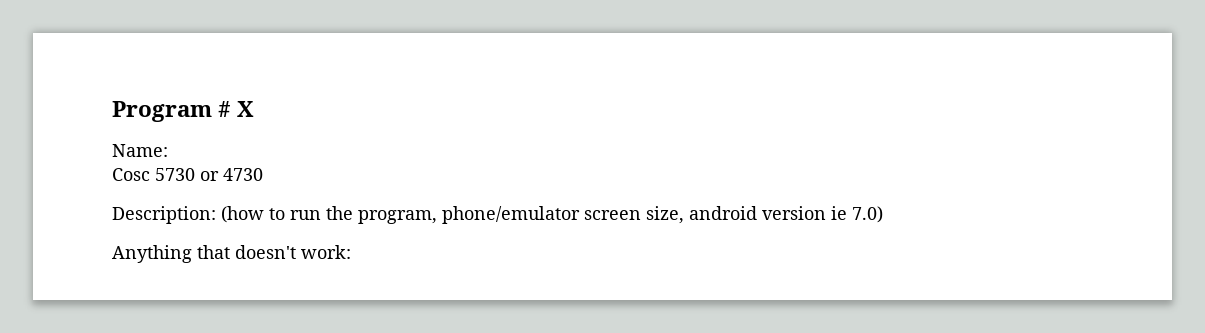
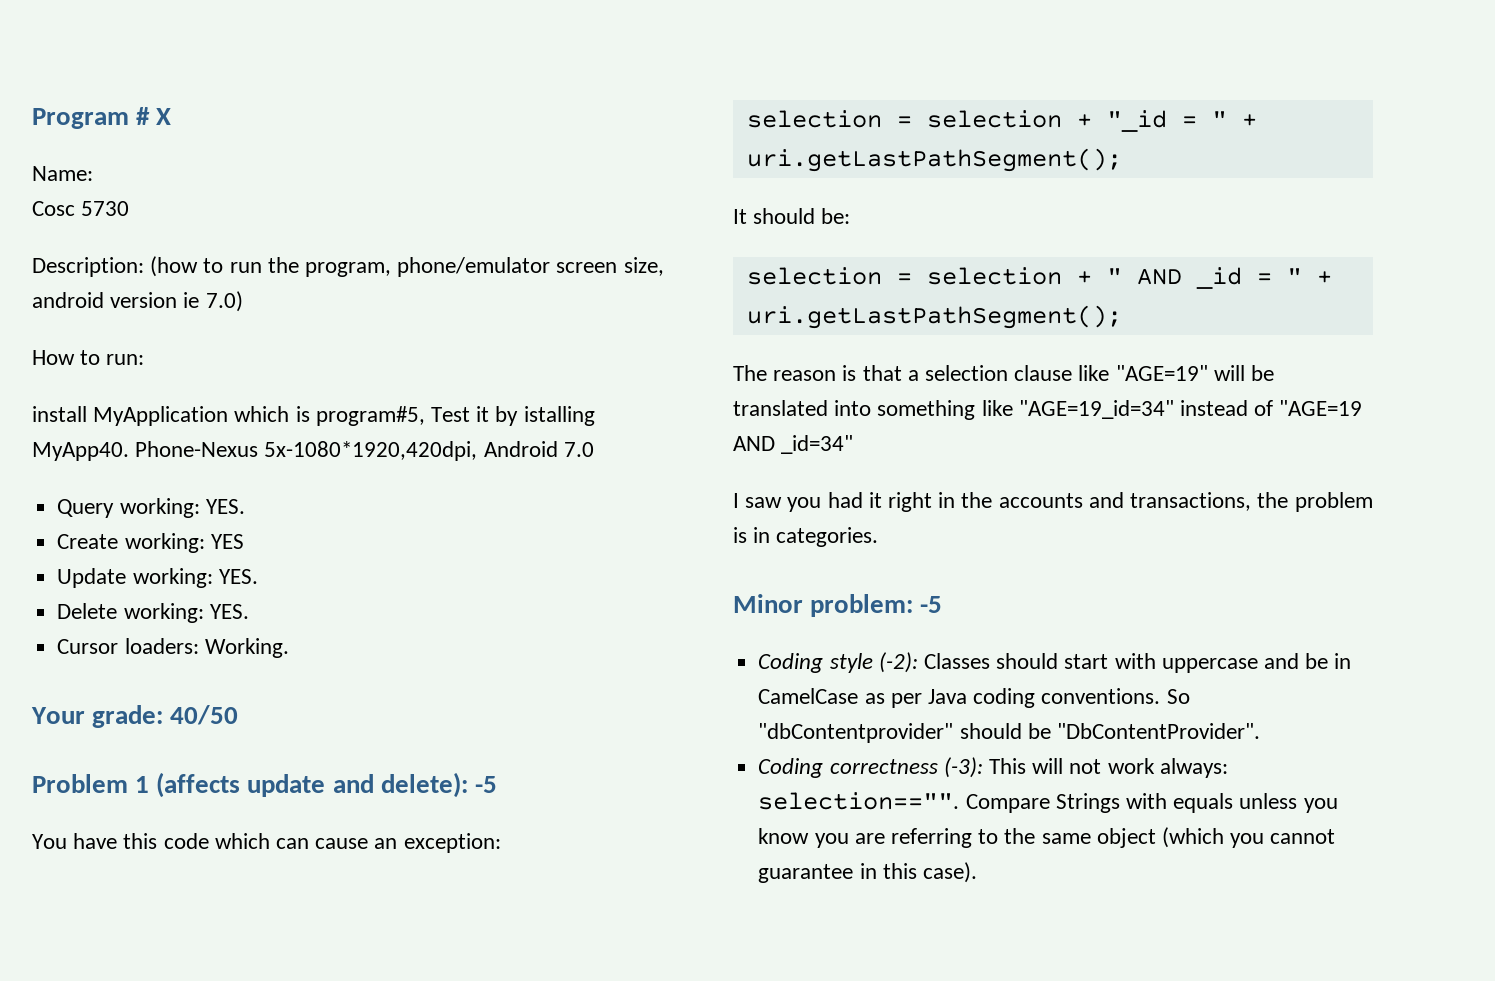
[200,168,263,181] or 4730 -> (130, 208) none
[112,245,351,263] Anything that doesn't work: -> [32,350,145,365] [32,406,595,426] [32,441,594,461] [57,498,245,518] [57,533,244,553] [57,568,258,588] [57,603,249,623] [57,638,289,658] [31,705,239,728] [32,772,497,798] [32,833,501,853] [746,110,1257,132] [746,148,1122,172] [733,208,851,224] [746,267,1332,289] [746,305,1122,329] [733,365,1275,381] [733,400,1363,420] [733,435,854,454] [733,492,1373,512] [733,527,879,547] [733,594,943,617] [758,652,1352,673] [758,688,1190,708] [758,723,1260,743] [758,757,1228,778] [758,792,1338,813] [758,827,1336,848] [758,862,977,883] How to run: // install MyApplication which is program#5, Test it by istalling MyApp40. Phone-Nexus 5x-1080*1920,420dpi, Android 7.0 // Query working: YES. // Create working: YES // Update working: YES. // Delete working: YES. // Cursor loaders: Working. // Your grade: 40/50 // Problem 1 (affects update and delete): -5 // You have this code which can cause an exception: // selection = selection + "_id = " + uri.getLastPathSegment(); // It should be: // selection = selection + " AND _id = " + uri.getLastPathSegment(); // The reason is that a selection clause like "AGE=19" will be translated into something like "AGE=19_id=34" instead of "AGE=19 AND _id=34" // I saw you had it right in the accounts and transactions, the problem is in categories. // Minor problem: -5 // Coding style (-2): Classes should start with uppercase and be in CamelCase as per Java coding conventions. So "dbContentprovider" should be "DbContentProvider". // Coding correctness (-3): This will not work always: selection=="". Compare Strings with equals unless you know you are referring to the same object (which you cannot guarantee in this case).

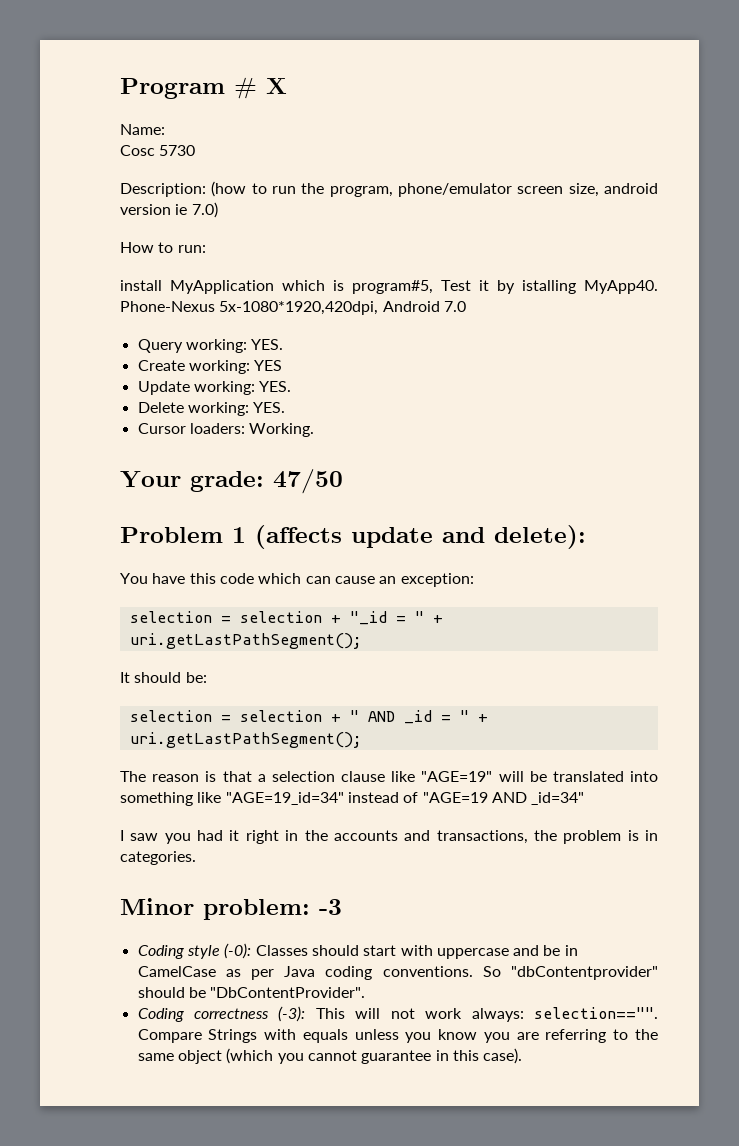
[170,705,239,725] 40/50 -> [273,469,343,494] 47/50
[474,776,497,793] -5 -> (586, 537) none
[920,596,943,613] -5 -> [319,899,342,915] -3
[878,652,918,673] (-2): -> [224,943,252,959] (-0):

